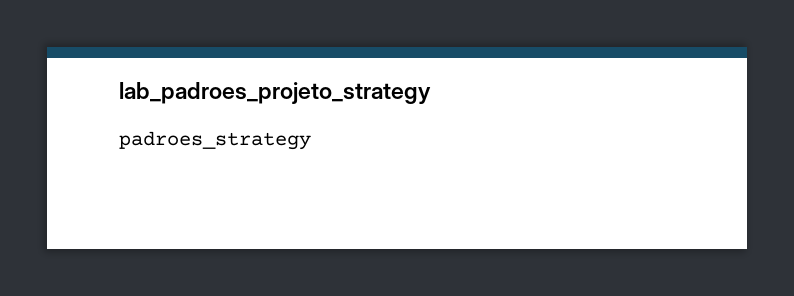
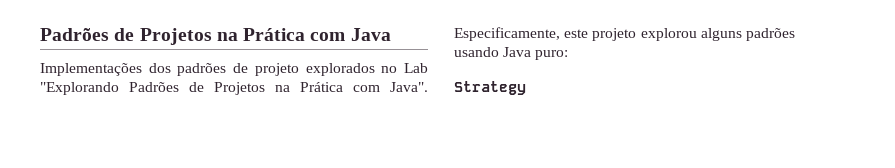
[119,82,431,104] [119,131,311,150] lab_padroes_projeto_strategy // padroes_strategy -> [40,28,391,45] [40,63,429,76] [40,82,428,95] [454,27,795,41] [454,47,569,60] [454,81,526,95] Padrões de Projetos na Prática com Java // Implementações dos padrões de projeto explorados no Lab "Explorando Padrões de Projetos na Prática com Java". Especificamente, este projeto explorou alguns padrões usando Java puro: // Strategy

